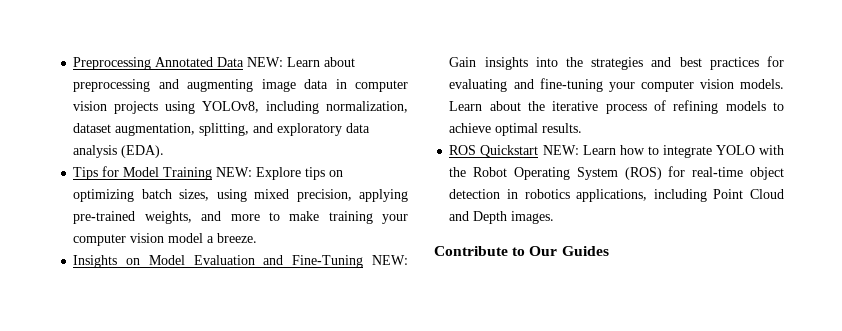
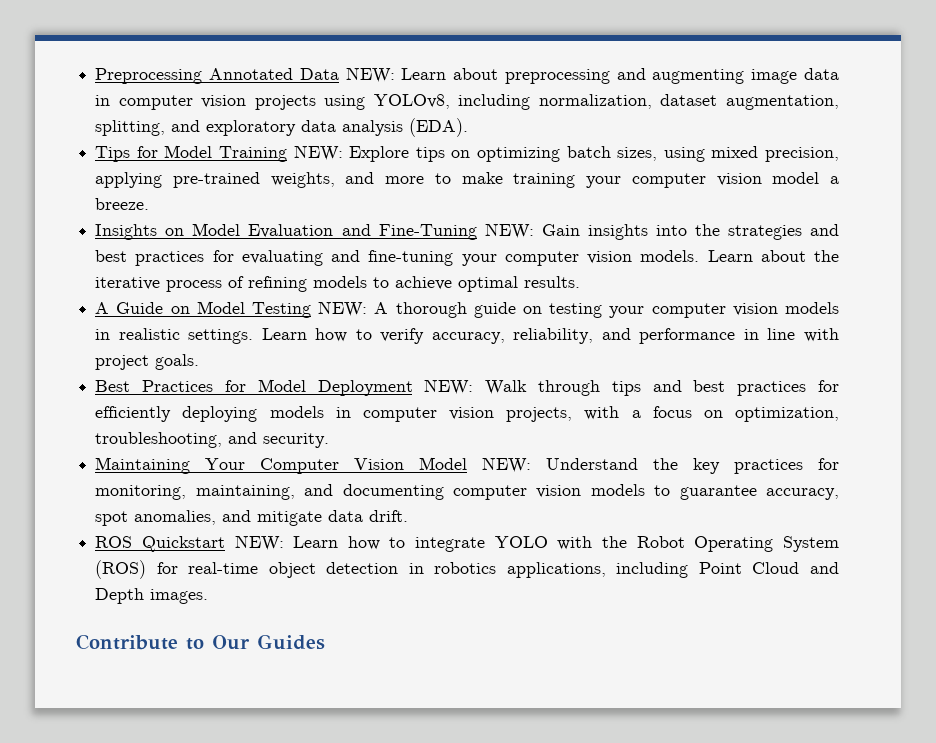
(583, 128) none -> [95,301,839,318] [95,328,839,344] [95,354,200,370] [95,379,839,396] [95,406,839,422] [95,432,330,448] [95,457,840,474] [95,484,839,500] [95,510,409,526] // A Guide on Model Testing NEW: A thorough guide on testing your computer vision models in realistic settings. Learn how to verify accuracy, reliability, and performance in line with project goals. // Best Practices for Model Deployment NEW: Walk through tips and best practices for efficiently deploying models in computer vision projects, with a focus on optimization, troubleshooting, and security. // Maintaining Your Computer Vision Model NEW: Understand the key practices for monitoring, maintaining, and documenting computer vision models to guarantee accuracy, spot anomalies, and mitigate data drift.

